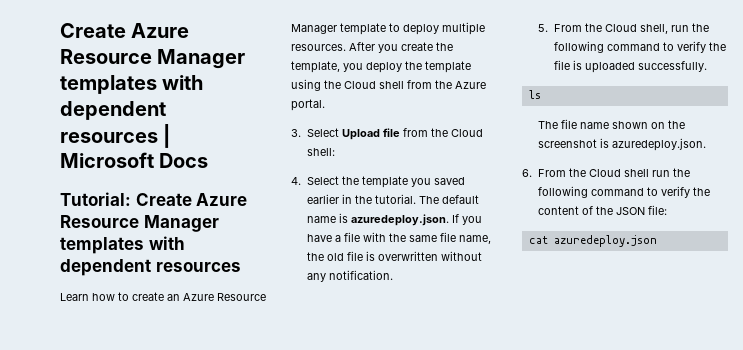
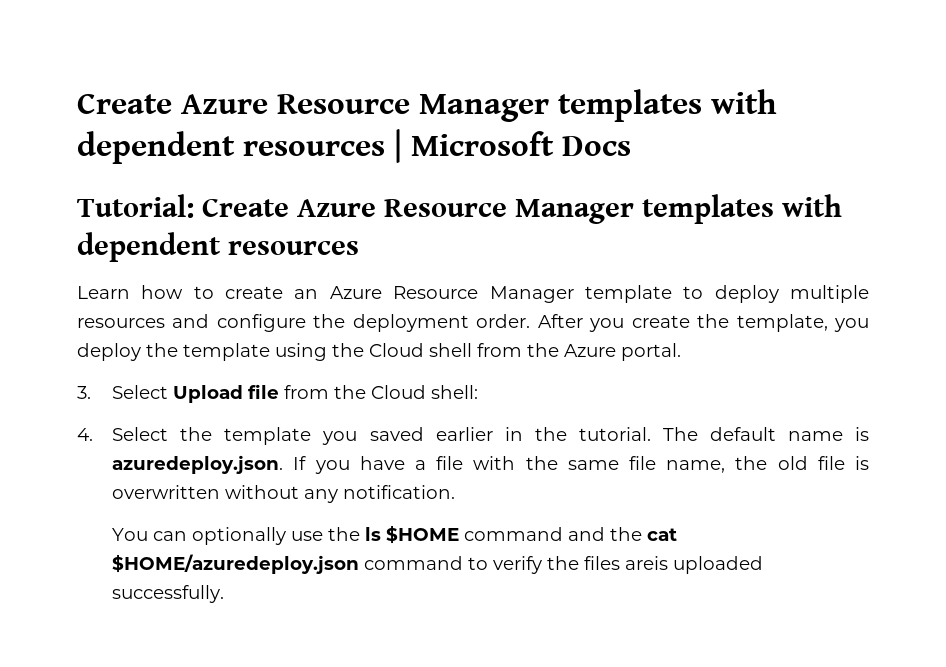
[291,44,346,51] resources. -> [77,314,531,332] resources and configure the deployment order.
[538,23,710,34] [554,41,727,53] [554,60,583,70] 5. From the Cloud shell, run the following command to verify the file is -> [112,525,678,545] [112,554,669,574] You can optionally use the ls $HOME command and the cat $HOME/azuredeploy.json command to verify the files areis
[528,90,541,99] [538,119,686,129] [538,138,707,151] [522,168,691,177] [538,186,711,198] [538,205,668,215] [528,235,657,247] // ls // The file name shown on the screenshot is azuredeploy.json. // 6. From the Cloud shell run the following command to verify the content of the JSON file: // cat azuredeploy.json -> (225, 594) none

